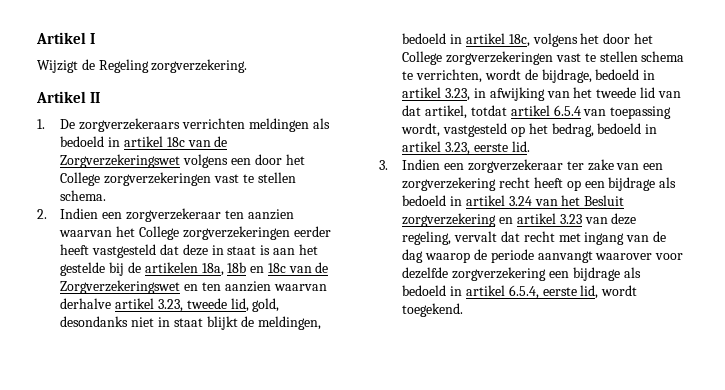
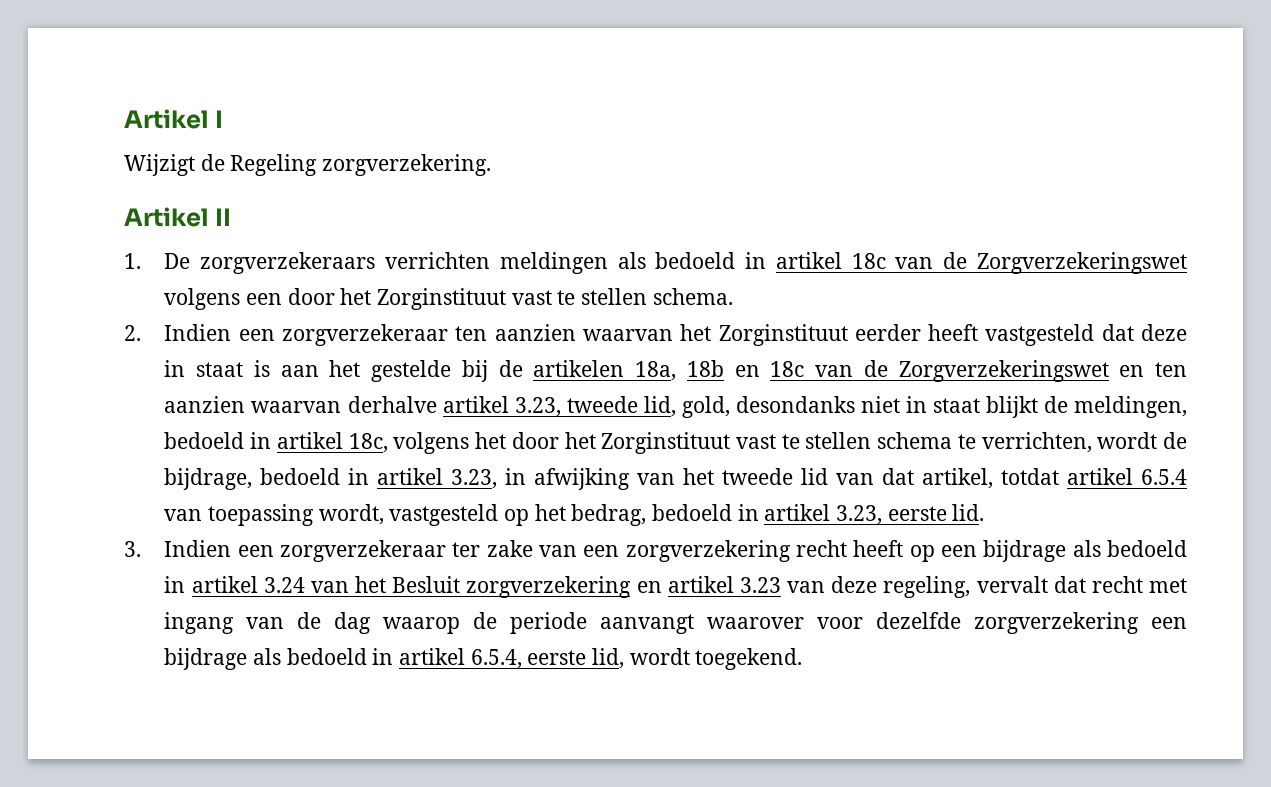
[60,172,212,186] College zorgverzekeringen -> [377,288,507,310] Zorginstituut
[139,226,290,240] College zorgverzekeringen -> [718,324,848,346] Zorginstituut
[402,51,554,65] College zorgverzekeringen -> [601,432,731,454] Zorginstituut

